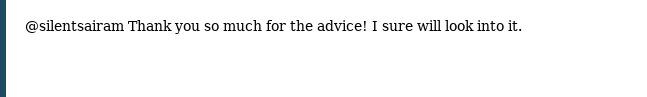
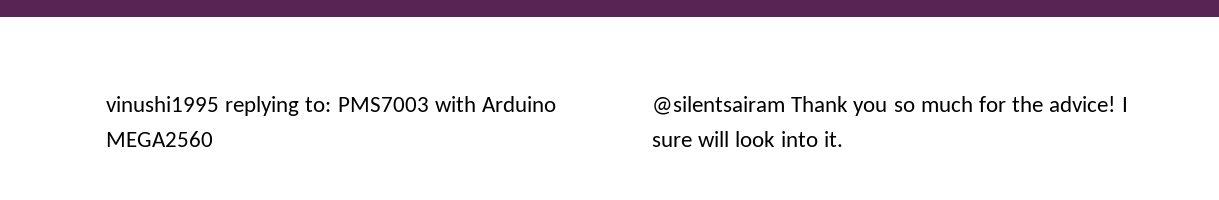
(25, 26) none -> [106,96,557,116] [106,131,213,147] vinushi1995 replying to: PMS7003 with Arduino MEGA2560 //

